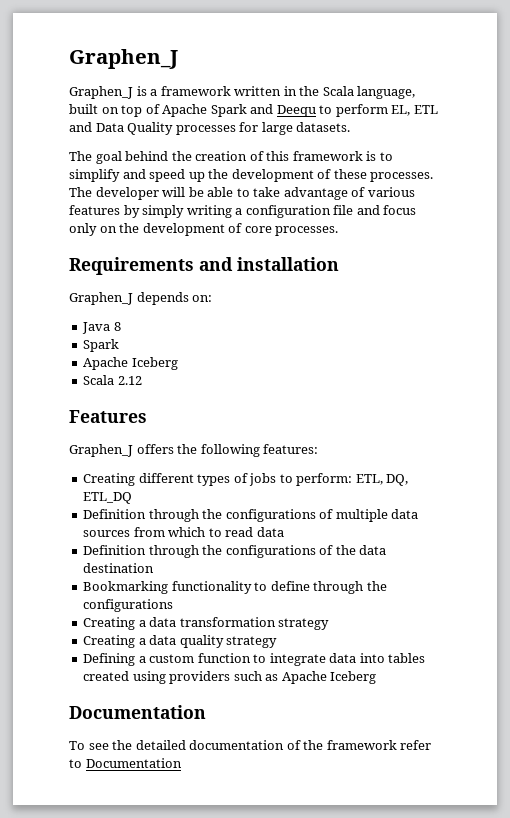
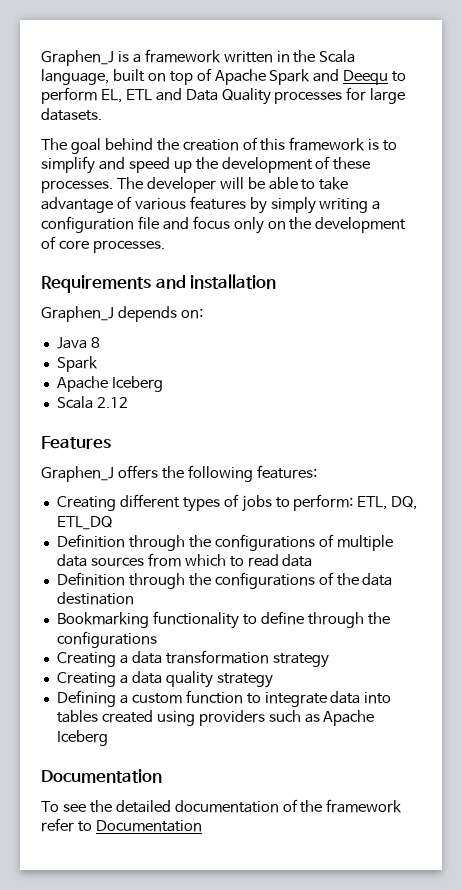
[69,49,178,69] [69,86,133,99] Graphen_J // Graphen_J -> [41,50,114,66] Graphen_J

